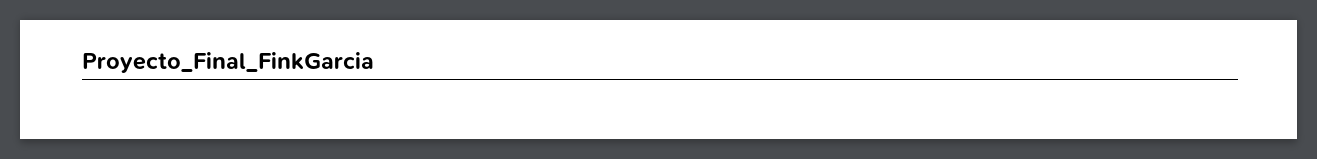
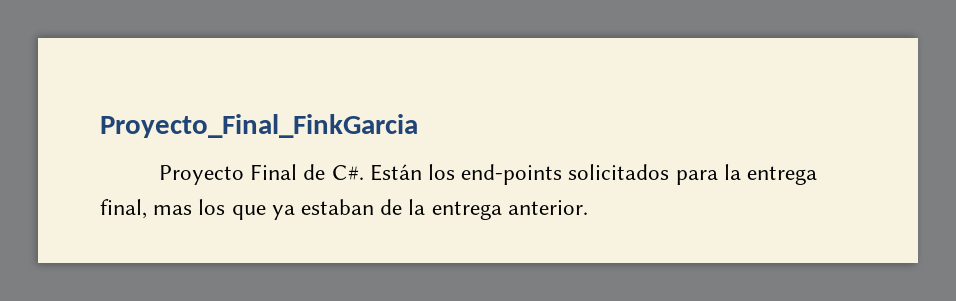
(374, 62) none -> [158,164,818,185] [100,199,588,220] // Proyecto Final de C#. Están los end-points solicitados para la entrega final, mas los que ya estaban de la entrega anterior.

